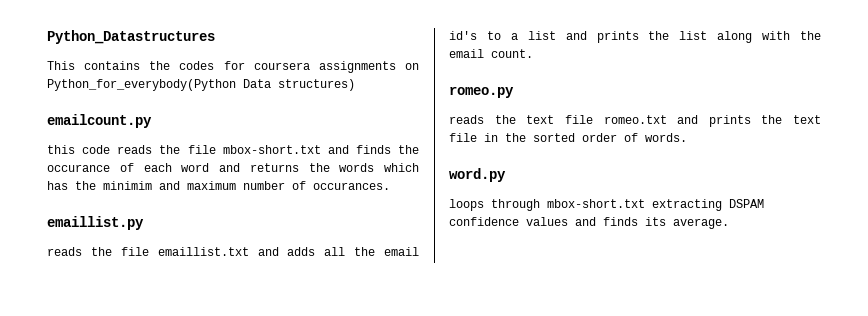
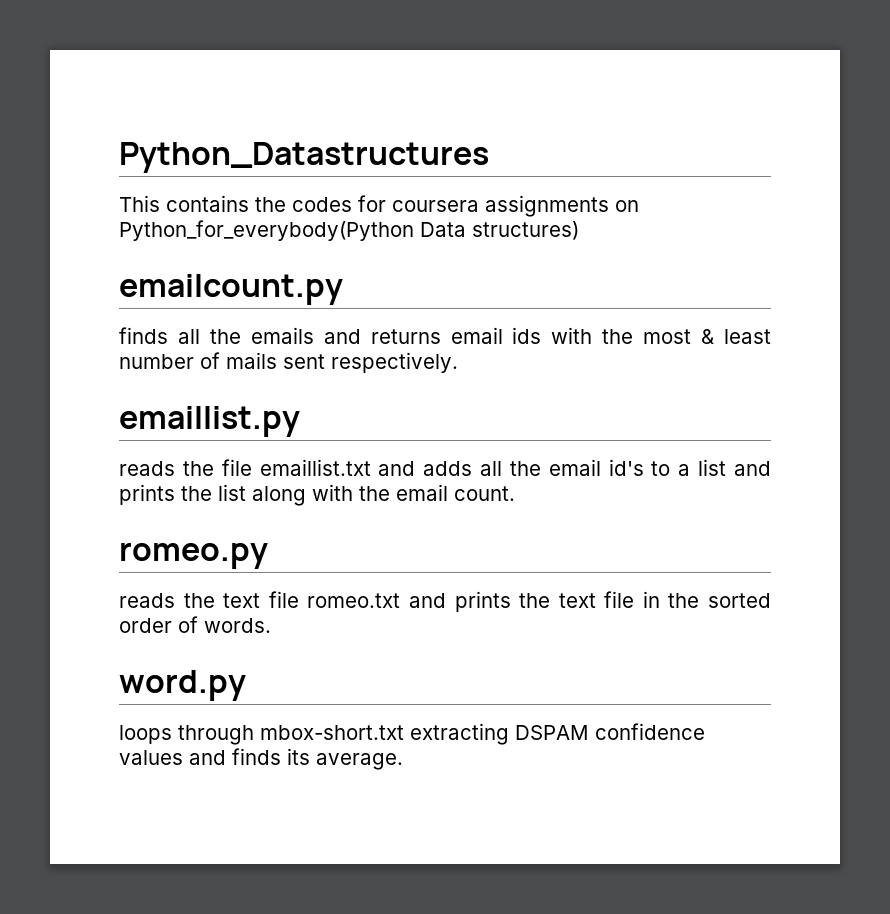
[47,145,419,154] [47,163,419,172] [47,181,390,190] this code reads the file mbox-short.txt and finds the occurance of each word and returns the words which has the minimim and maximum number of occurances. -> [119,327,771,344] [119,352,458,373] finds all the emails and returns email ids with the most & least number of mails sent respectively.

